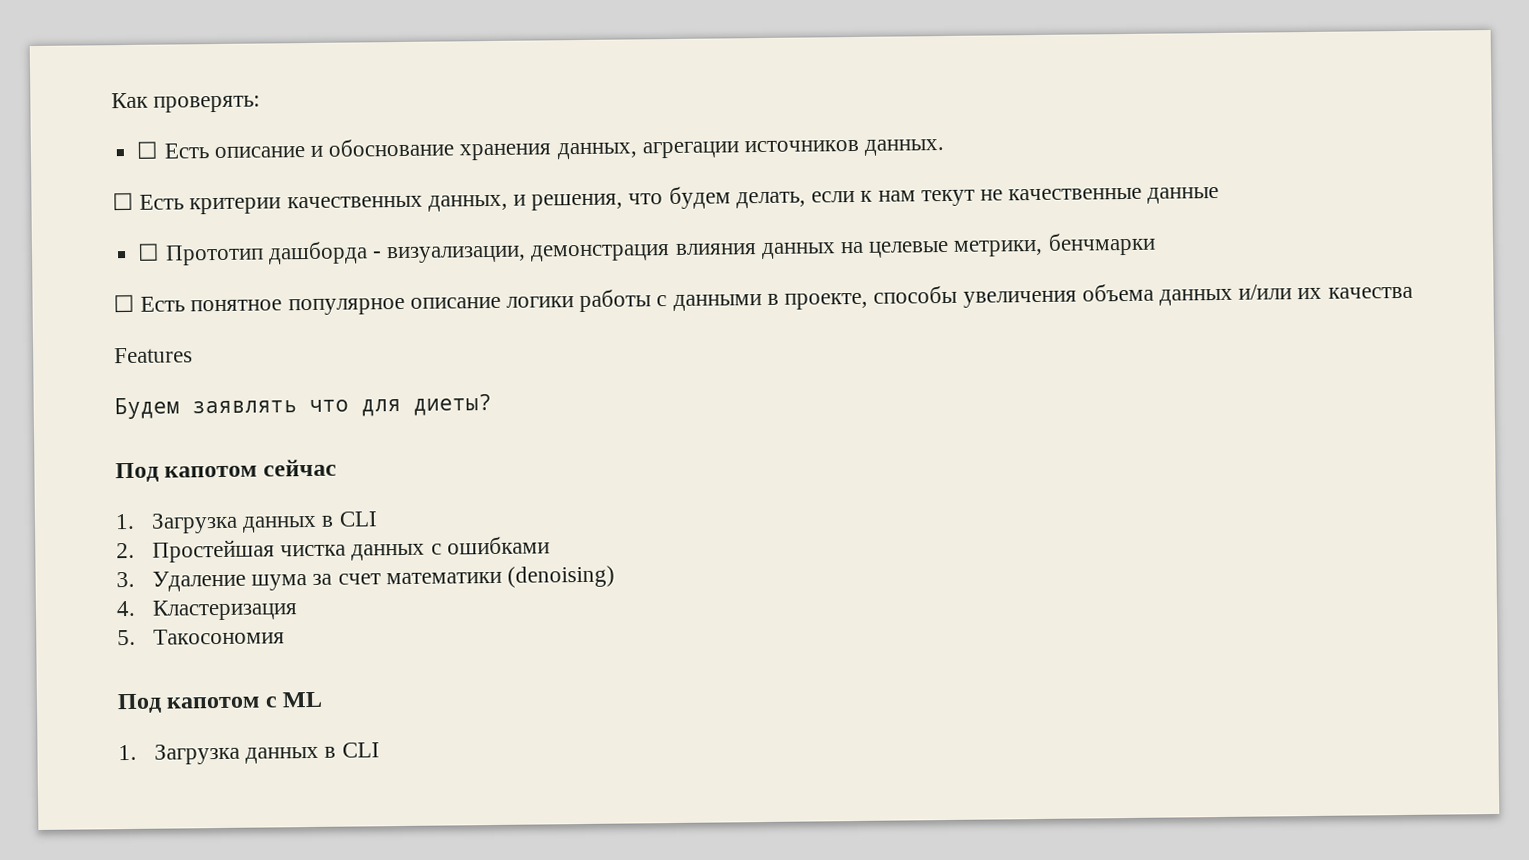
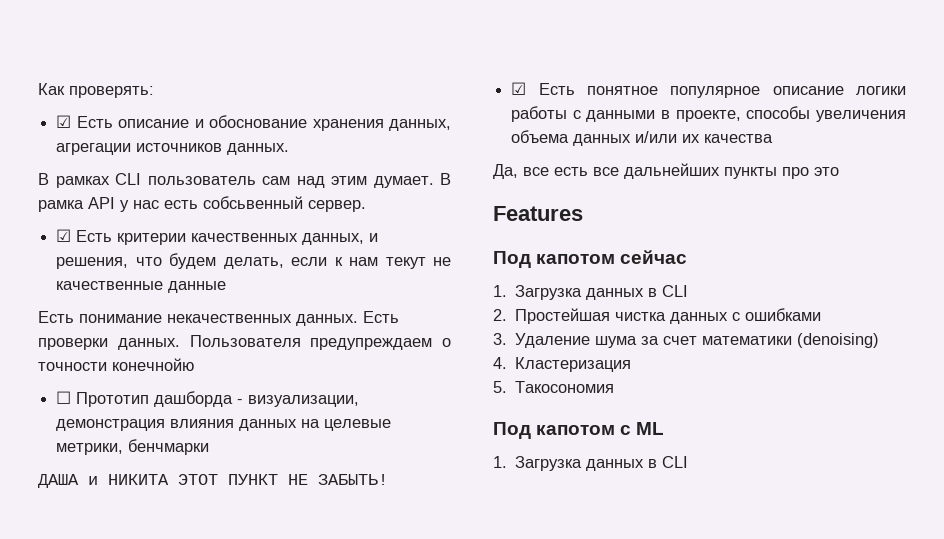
[136,141,159,159] ☐ -> [56,115,72,128] ☑
[112,192,134,211] ☐ -> [38,173,451,188] [38,196,366,212] [56,229,72,242] В рамках CLI пользователь сам над этим думает. В рамка API у нас есть собсьвенный сервер. // ☑
(1220, 195) none -> [38,311,399,326] [38,335,451,350] [38,358,194,371] // Есть понимание некачественных данных. Есть проверки данных. Пользователя предупреждаем о точности конечнойю
[113,294,135,313] ☐ -> [38,474,388,488] [511,82,527,95] ДАША и НИКИТА ЭТОТ ПУНКТ НЕ ЗАБЫТЬ! // ☑
[114,347,193,364] [114,393,492,420] Features // Будем заявлять что для диеты? -> [493,163,839,179] [493,206,583,221] Да, все есть все дальнейших пункты про это // Features

